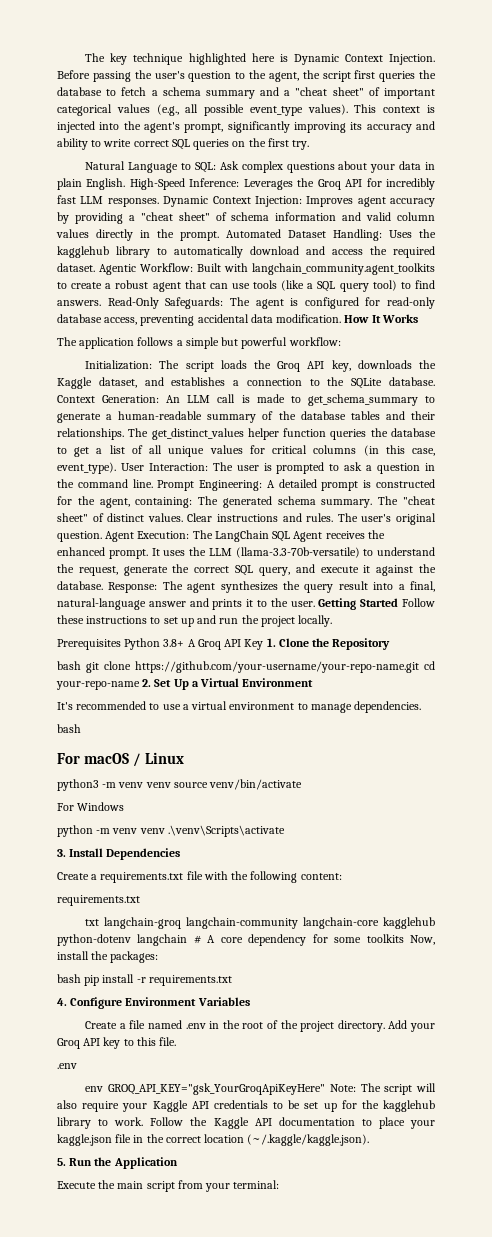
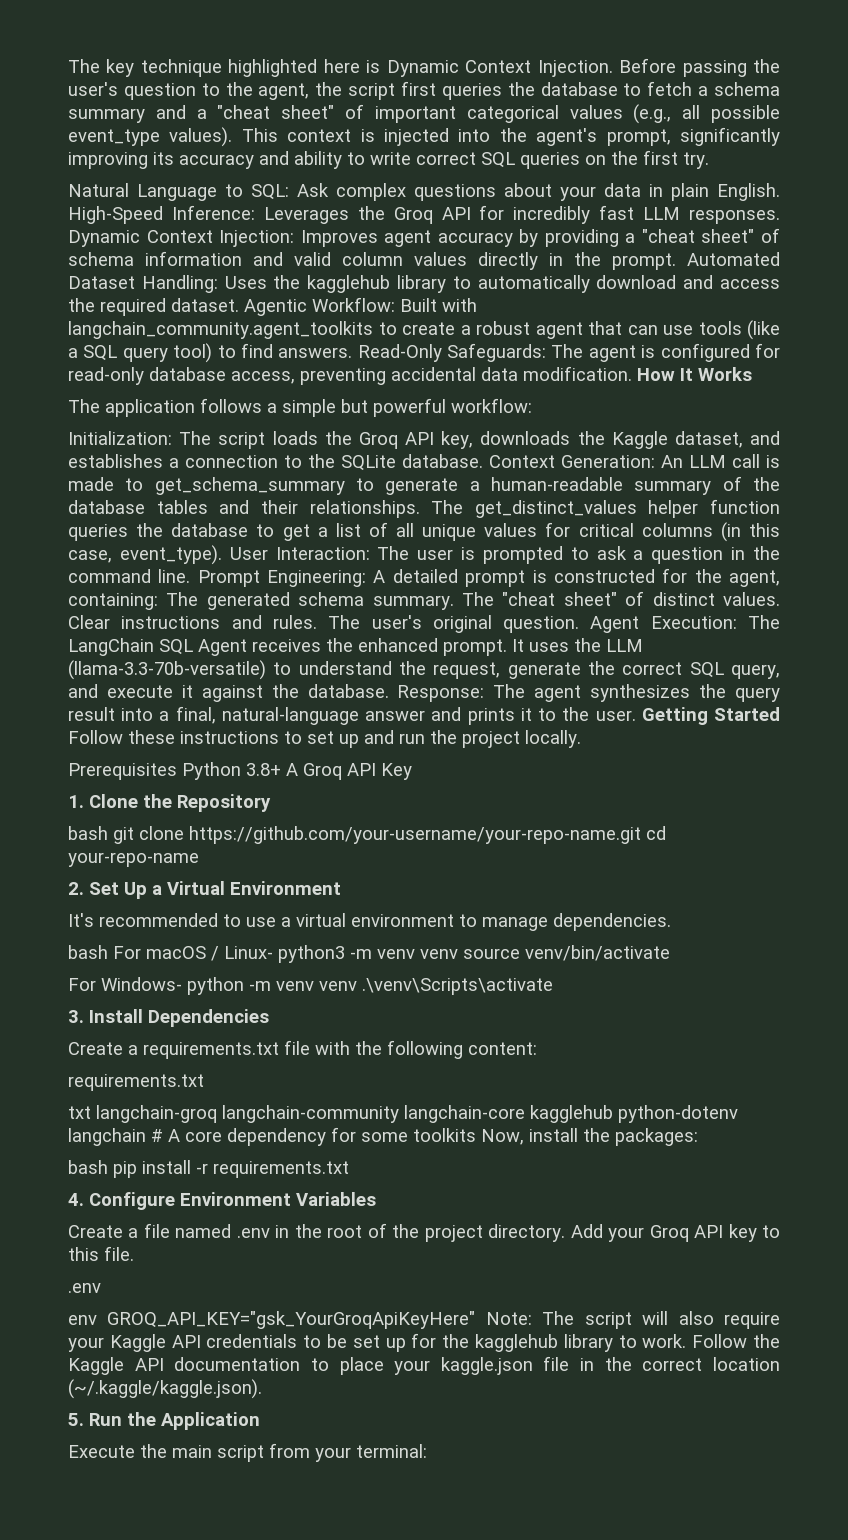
(264, 644) none -> (412, 771) //
(140, 685) none -> (199, 859) //
(81, 728) // -> (108, 952) none
[145,752,185,764] Linux // -> [224,946,273,959] Linux-
[77,802,125,811] Windows // -> [101,977,182,991] Windows-

